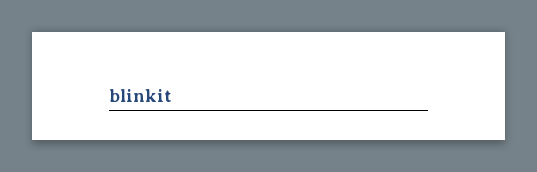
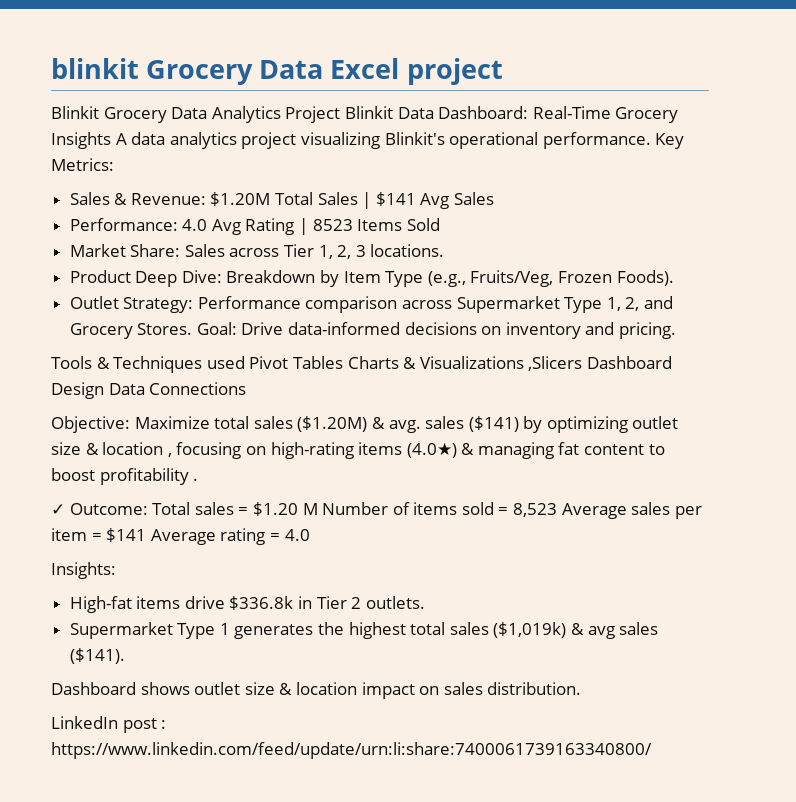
(172, 95) none -> [146,58,503,85] [51,106,679,123] [51,132,685,149] [51,158,114,171] [69,192,494,209] [69,218,440,235] [69,244,445,259] [69,270,674,287] [69,296,674,313] [69,322,677,339] [51,356,672,373] [51,382,247,399] [51,416,679,433] [51,442,665,459] [51,468,199,485] [51,502,702,519] [51,528,310,545] [51,562,116,579] [69,596,425,613] [69,622,659,639] [69,648,125,664] [51,682,582,699] [51,716,167,733] [51,742,652,759] Grocery Data Excel project // Blinkit Grocery Data Analytics Project Blinkit Data Dashboard: Real-Time Grocery Insights A data analytics project visualizing Blinkit's operational performance. Key Metrics: // Sales & Revenue: $1.20M Total Sales | $141 Avg Sales // Performance: 4.0 Avg Rating | 8523 Items Sold // Market Share: Sales across Tier 1, 2, 3 locations. // Product Deep Dive: Breakdown by Item Type (e.g., Fruits/Veg, Frozen Foods). // Outlet Strategy: Performance comparison across Supermarket Type 1, 2, and Grocery Stores. Goal: Drive data-informed decisions on inventory and pricing. // Tools & Techniques used Pivot Tables Charts & Visualizations ,Slicers Dashboard Design Data Connections // Objective: Maximize total sales ($1.20M) & avg. sales ($141) by optimizing outlet size & location , focusing on high‑rating items (4.0★) & managing fat content to boost profitability . // ✓ Outcome: Total sales = $1.20 M Number of items sold = 8,523 Average sales per item = $141 Average rating = 4.0 // Insights: // High‑fat items drive $336.8k in Tier 2 outlets. // Supermarket Type 1 generates the highest total sales ($1,019k) & avg sales ($141). // Dashboard shows outlet size & location impact on sales distribution. // LinkedIn post : https://www.linkedin.com/feed/update/urn:li:share:7400061739163340800/

